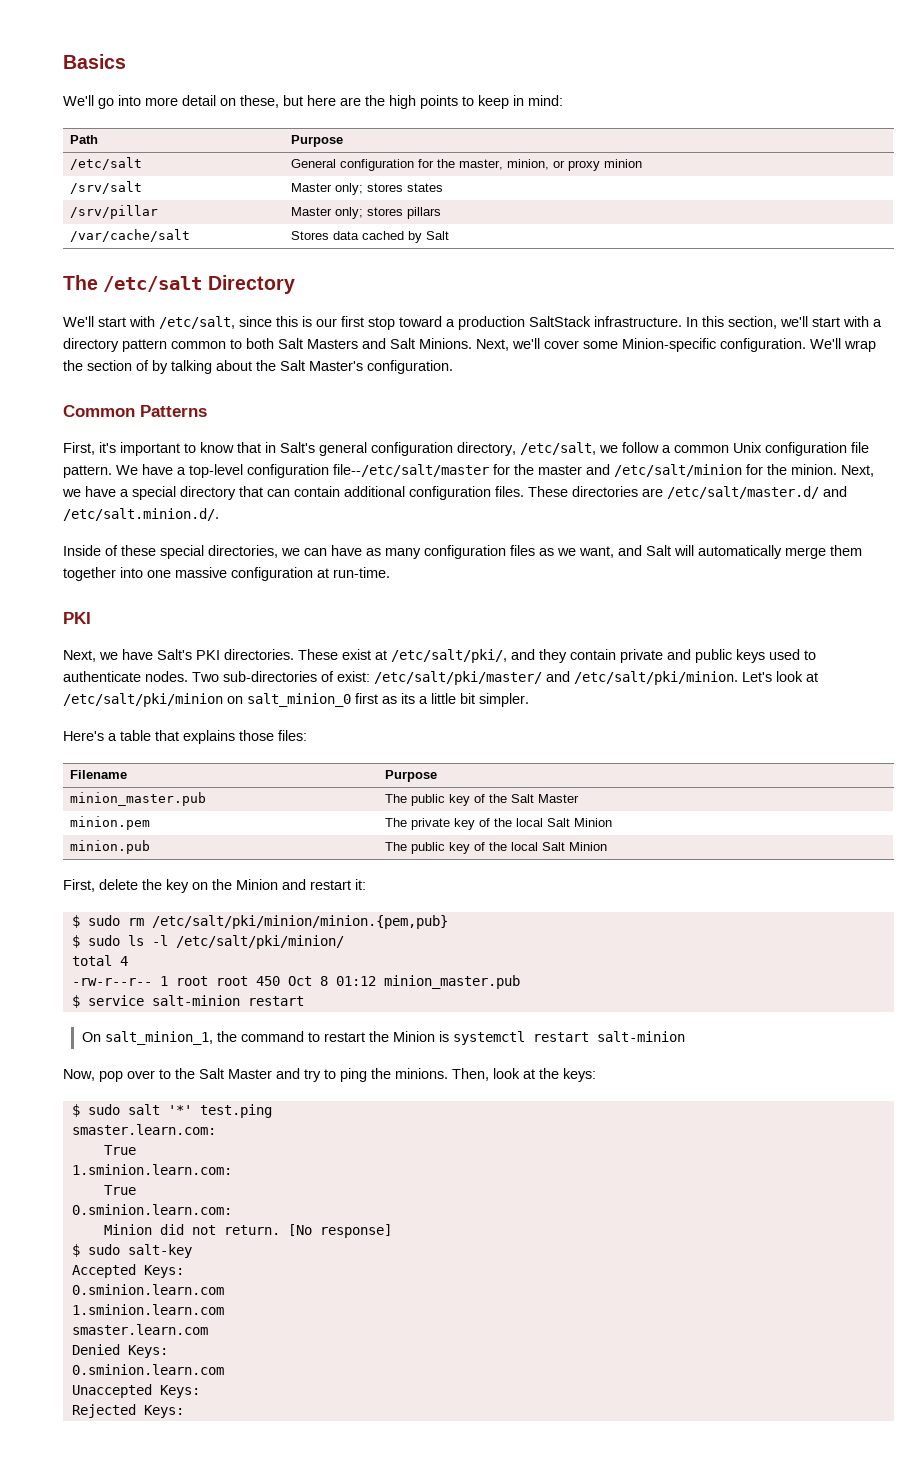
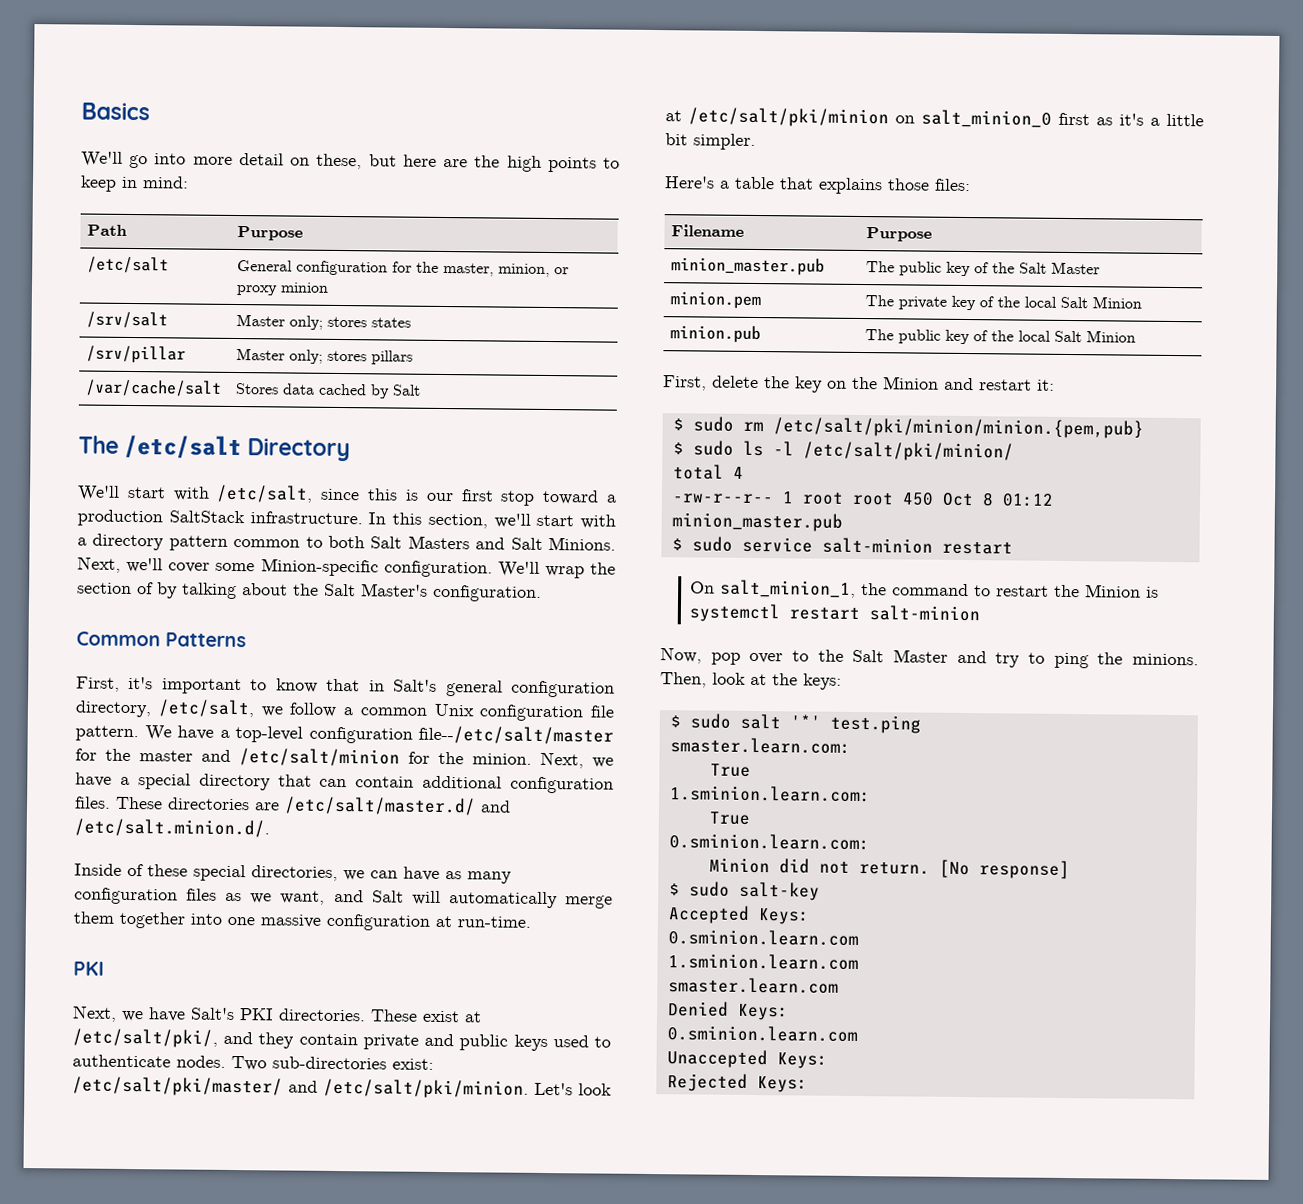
[321,671,334,682] of -> (387, 1063) none
[401,693,415,704] its -> [1119,113,1144,126] it's
(80, 1001) none -> [691,536,733,552] sudo

